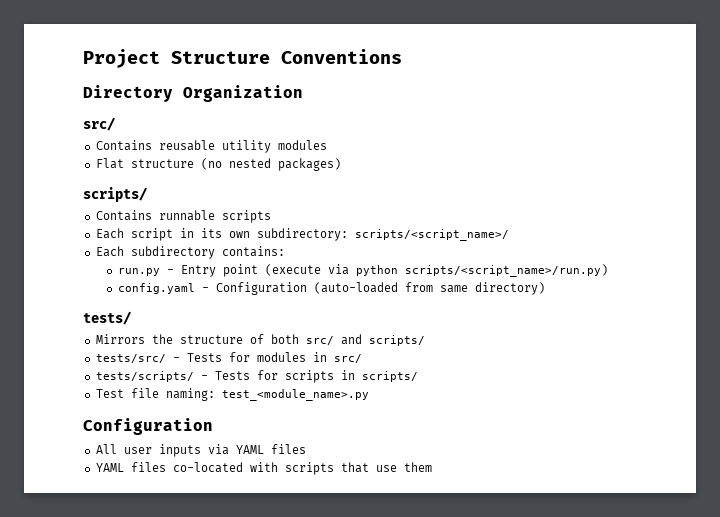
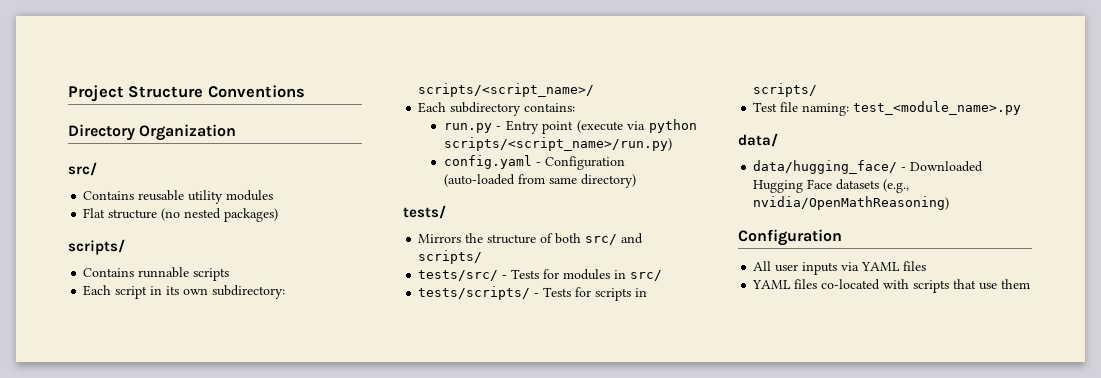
(369, 395) none -> [738,133,778,147] [753,160,984,174] [753,179,910,193] [753,196,950,210] // data/ // data/hugging_face/ - Downloaded Hugging Face datasets (e.g., nvidia/OpenMathReasoning)

